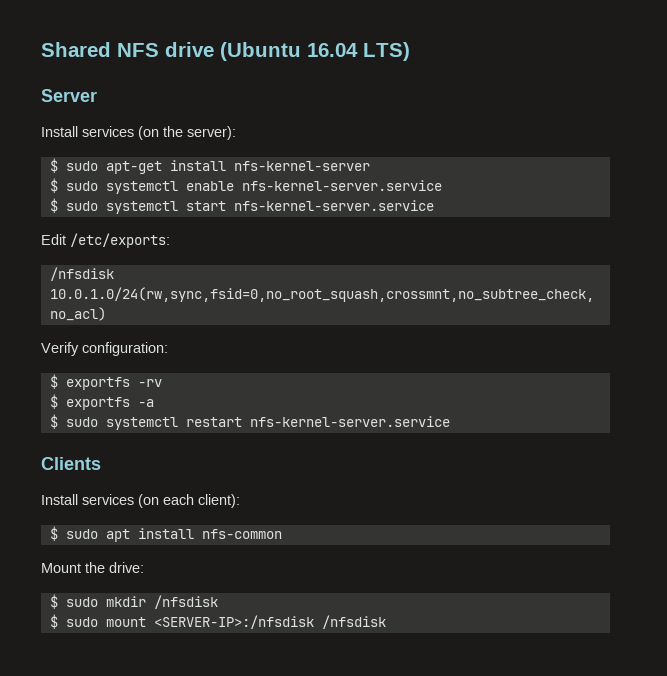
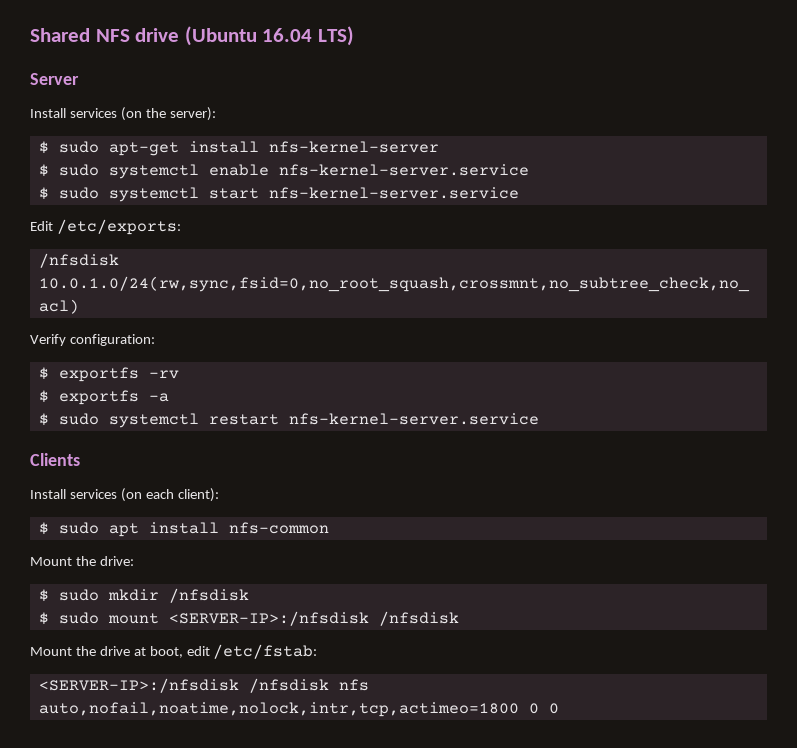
(386, 622) none -> [30,644,318,659] [38,678,369,693] [38,702,559,717] // Mount the drive at boot, edit /etc/fstab: // <SERVER-IP>:/nfsdisk /nfsdisk nfs auto,nofail,noatime,nolock,intr,tcp,actimeo=1800 0 0

